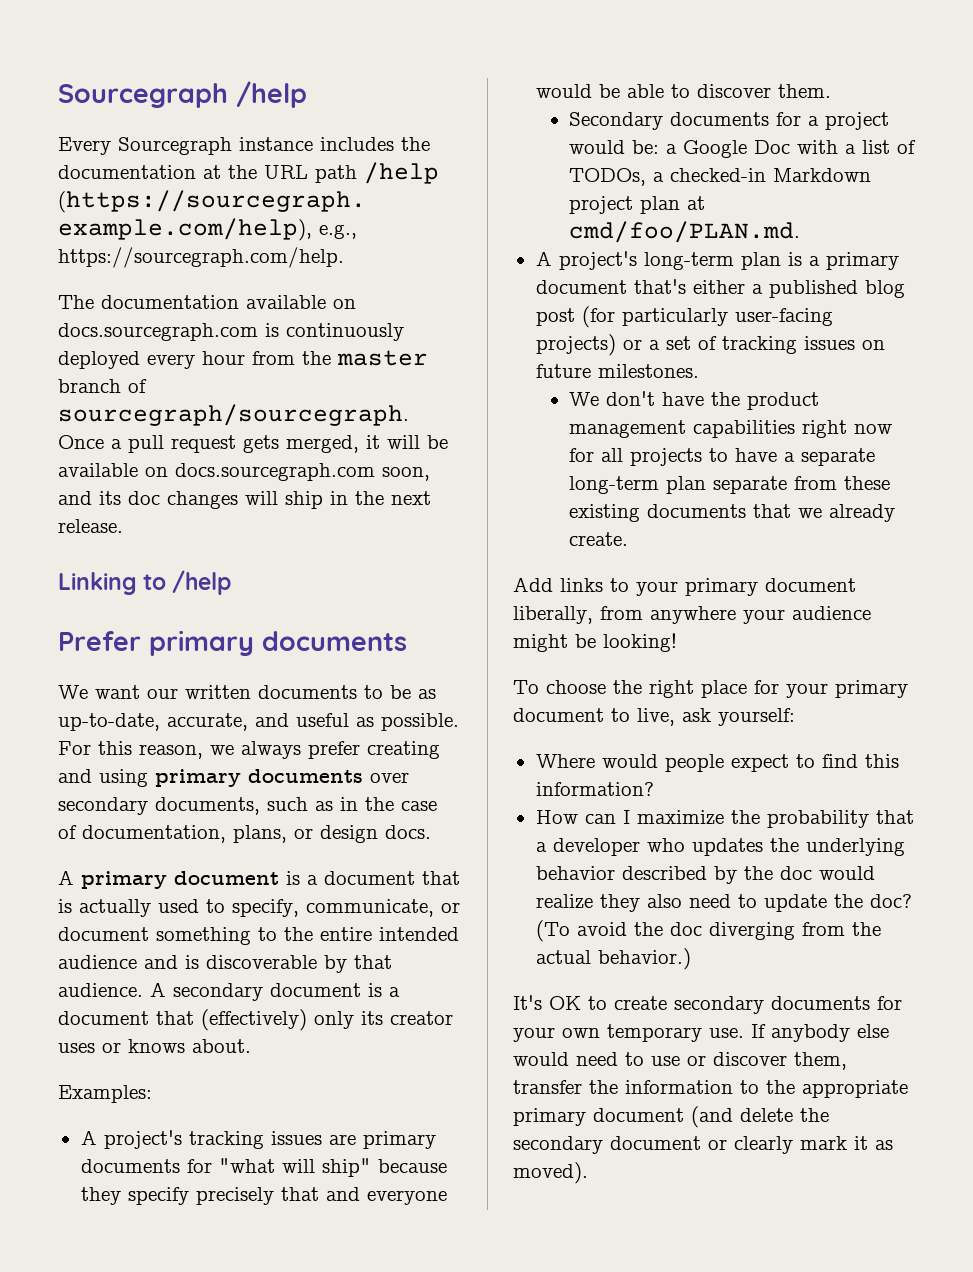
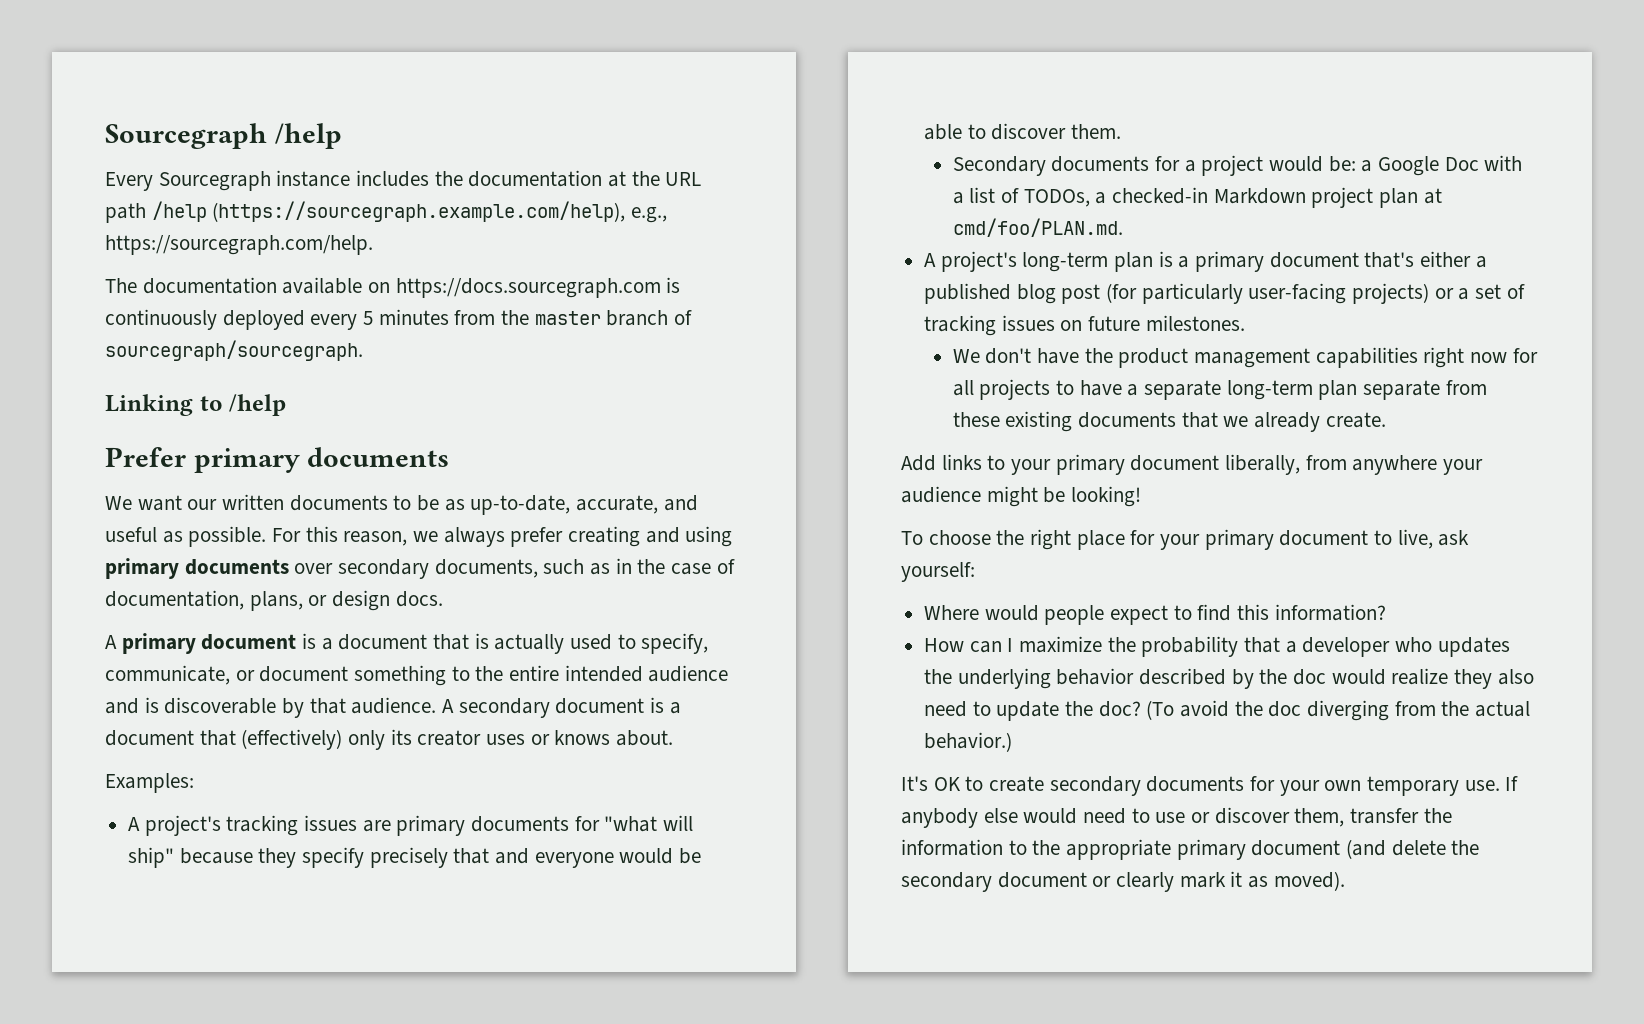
[58,323,258,341] docs.sourcegraph.com -> [395,278,661,298] https://docs.sourcegraph.com
[202,351,245,365] hour -> [363,309,449,325] 5 minutes
[58,435,448,453] [58,463,430,481] [58,491,431,509] [58,519,123,533] Once a pull request gets merged, it will be available on docs.sourcegraph.com soon, and its doc changes will ship in the next release. -> (363, 350) none

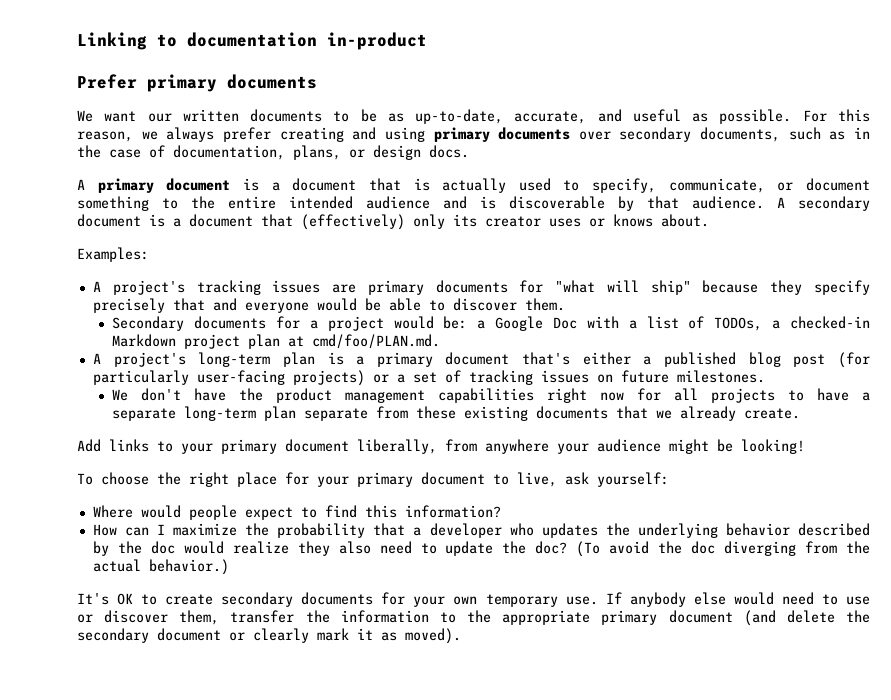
[105,123,342,149] [105,170,702,191] [105,201,668,223] [105,235,373,255] [105,277,681,298] [105,309,693,330] [105,340,363,361] [105,394,287,416] Sourcegraph /help // Every Sourcegraph instance includes the documentation at the URL path /help (https://sourcegraph.example.com/help), e.g., https://sourcegraph.com/help. // The documentation available on https://docs.sourcegraph.com is continuously deployed every 5 minutes from the master branch of sourcegraph/sourcegraph. // Linking to /help -> [77,32,427,50] Linking to documentation in-product

